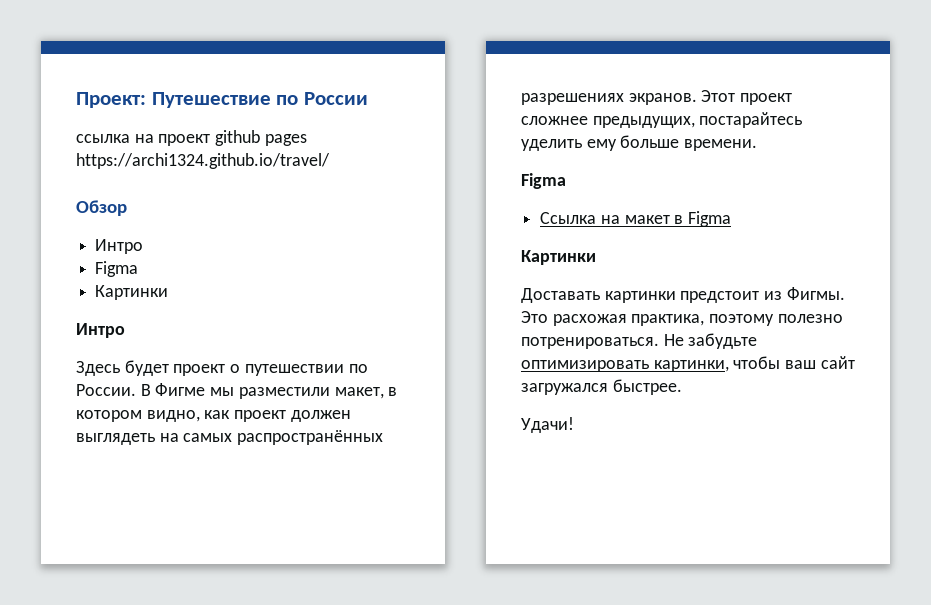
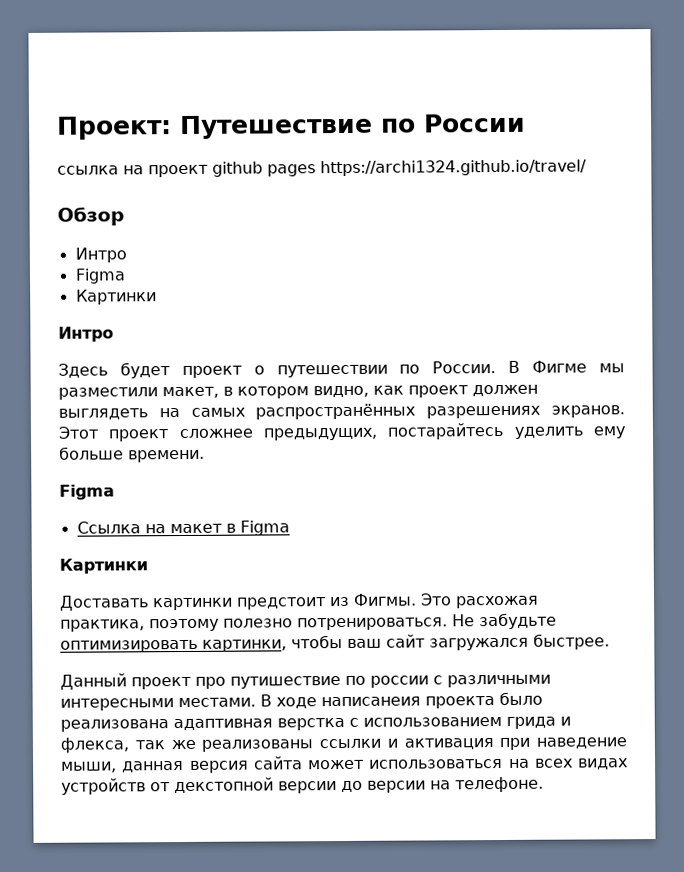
[521,417,574,433] Удачи! -> [60,673,551,690] [60,691,543,711] [60,716,571,732] [60,737,627,753] [61,756,628,773] [61,776,544,795] Данный проект про путишествие по россии с различными интересными местами. В ходе написанеия проекта было реализована адаптивная верстка с использованием грида и флекса, так же реализованы ссылки и активация при наведение мыши, данная версия сайта может использоваться на всех видах устройств от декстопной версии до версии на телефоне.

